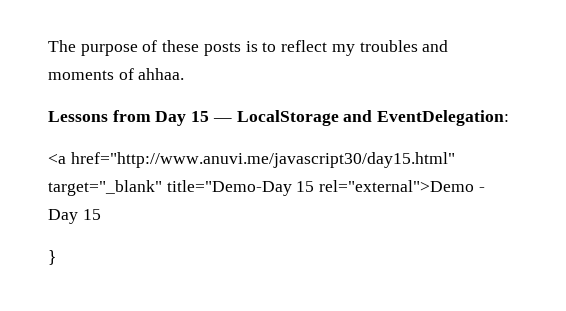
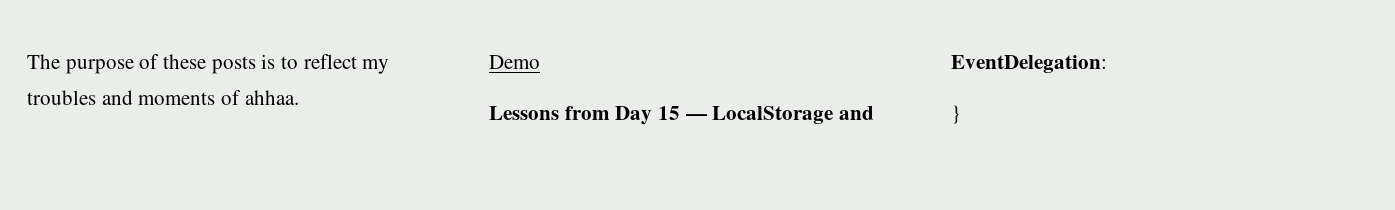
(185, 74) none -> [489,55,540,69] // Demo
[48,152,455,168] [48,180,485,196] [48,209,101,224] // <a href="http://www.anuvi.me/javascript30/day15.html" target="_blank" title="Demo-Day 15 rel="external">Demo - Day 15 -> (1107, 64) none

